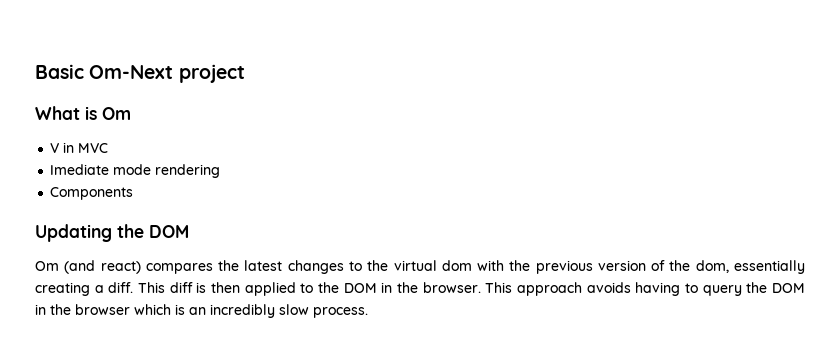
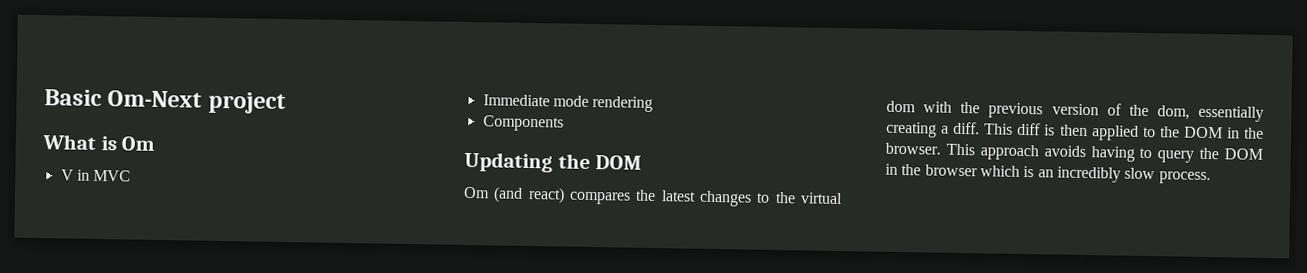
[50,164,110,175] Imediate -> [482,94,550,107] Immediate

